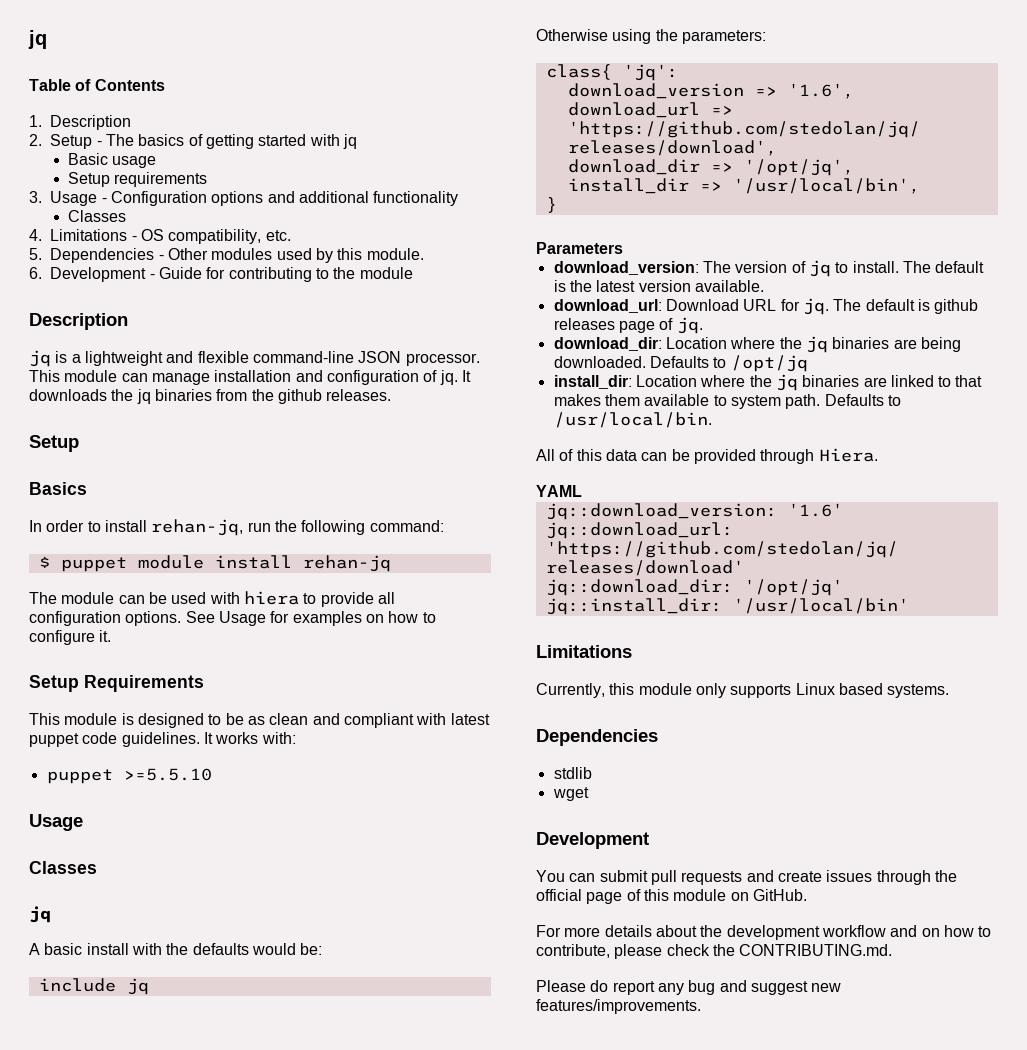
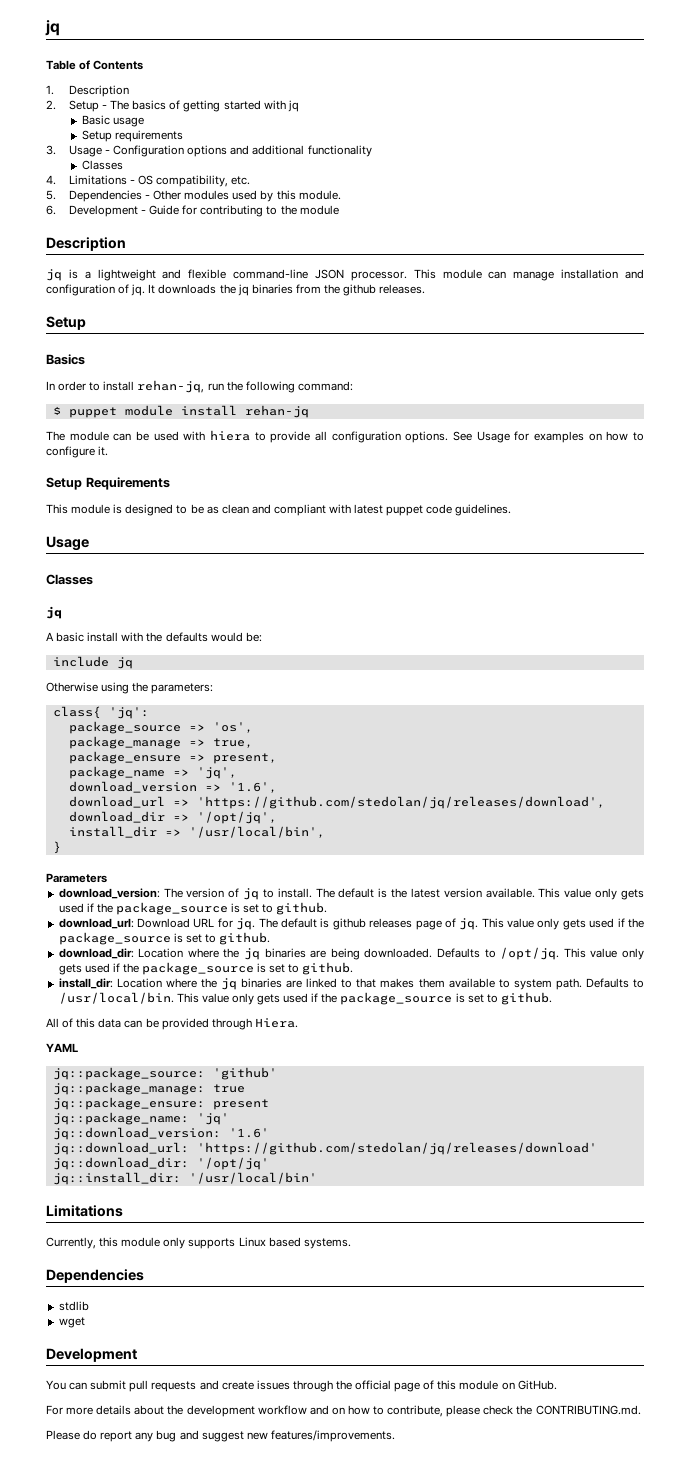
[203,732,296,744] [46,768,212,784] It works with: // puppet >=5.5.10 -> (512, 510) none
(678, 72) none -> [68,721,253,734] [68,736,253,749] [68,751,277,764] [68,766,237,779] // package_source => 'os', // package_manage => true, // package_ensure => present, // package_name => 'jq',
(764, 286) none -> [538,888,644,900] [58,902,328,915] This value only gets used if the package_source is set to github.
(703, 325) none -> [481,918,645,930] [58,932,271,945] This value only gets used if the package_source is set to github.
[730,355,808,372] /opt/jq -> [500,947,644,960] [58,962,354,975] /opt/jq. This value only gets used if the package_source is set to github.
(712, 420) none -> [176,992,552,1005] This value only gets used if the package_source is set to github.
(582, 491) none -> [52,1067,277,1080] [52,1082,245,1095] [52,1097,269,1110] [52,1112,229,1125] // jq::package_source: 'github' // jq::package_manage: true // jq::package_ensure: present // jq::package_name: 'jq'

